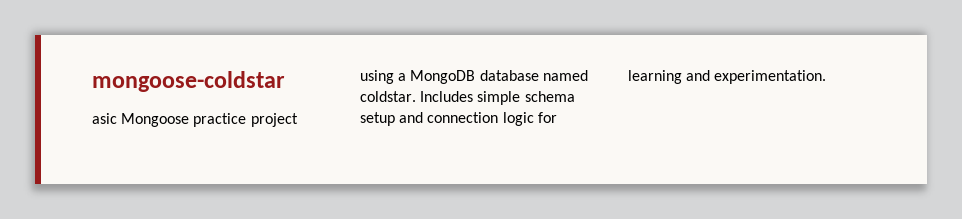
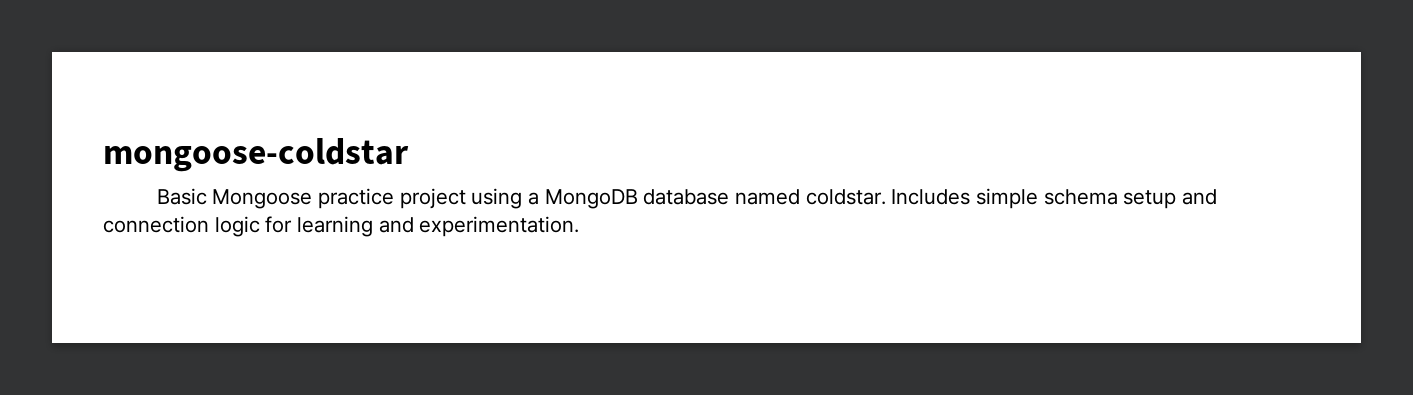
[92,113,117,124] asic -> [156,188,207,205] Basic

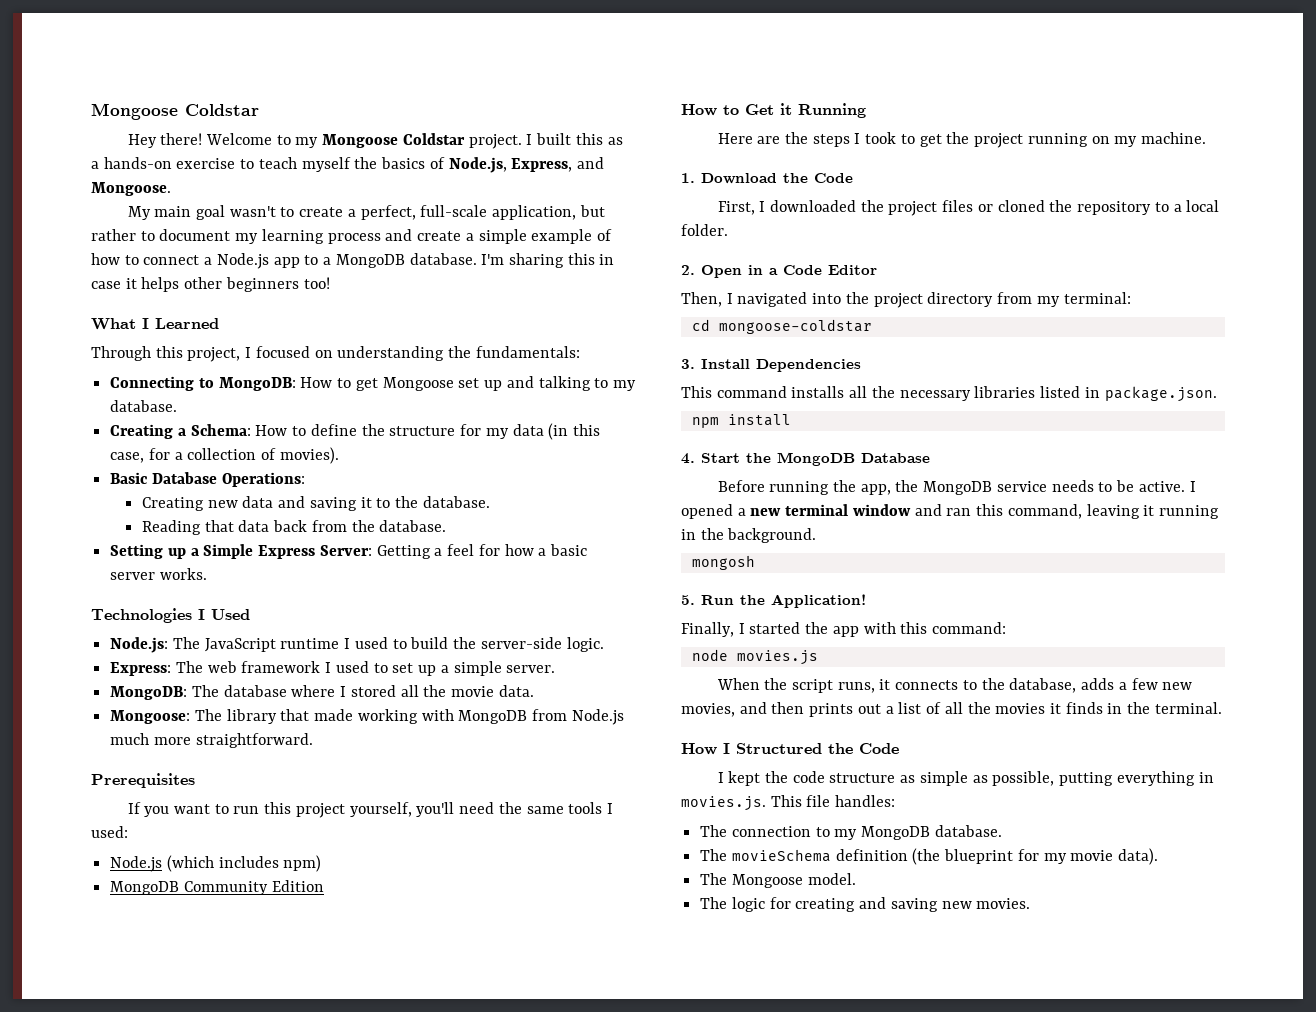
[103,138,409,172] [156,188,1218,209] [103,216,580,237] mongoose-coldstar // Basic Mongoose practice project using a MongoDB database named coldstar. Includes simple schema setup and connection logic for learning and experimentation. -> [91,103,259,120] [127,133,623,149] [91,157,604,173] [91,182,171,196] [127,205,605,220] [91,229,612,244] [91,253,615,269] [91,277,330,292] [91,318,219,330] [91,346,580,362] [110,376,636,391] [110,400,178,412] [110,423,600,440] [110,447,339,464] [110,472,305,487] [141,496,490,511] [141,520,447,535] [110,544,587,559] [110,568,207,580] [91,608,250,623] [110,637,604,653] [110,661,556,676] [110,685,534,700] [110,709,624,725] [110,733,313,748] [91,773,195,788] [127,802,613,818] [91,826,128,838] [110,855,322,872] [110,880,324,895] [681,103,866,118] [717,132,1206,148] [681,173,853,184] [717,200,1220,216] [681,224,728,236] [681,265,877,278] [681,292,1131,308] [691,319,872,334] [681,359,861,372] [681,386,1217,402] [691,414,791,428] [681,452,930,466] [717,480,1196,495] [681,504,1219,519] [681,528,817,543] [691,555,755,570] [681,594,866,608] [681,622,1007,637] [691,649,818,665] [716,678,1193,693] [681,702,1222,717] [681,743,899,755] [717,771,1214,786] [681,795,896,811] [700,825,1002,840] [700,848,1159,865] [700,873,856,888] [700,897,1031,912] Mongoose Coldstar // Hey there! Welcome to my Mongoose Coldstar project. I built this as a hands-on exercise to teach myself the basics of Node.js, Express, and Mongoose. // My main goal wasn't to create a perfect, full-scale application, but rather to document my learning process and create a simple example of how to connect a Node.js app to a MongoDB database. I'm sharing this in case it helps other beginners too! // What I Learned // Through this project, I focused on understanding the fundamentals: // Connecting to MongoDB: How to get Mongoose set up and talking to my database. // Creating a Schema: How to define the structure for my data (in this case, for a collection of movies). // Basic Database Operations: // Creating new data and saving it to the database. // Reading that data back from the database. // Setting up a Simple Express Server: Getting a feel for how a basic server works. // Technologies I Used // Node.js: The JavaScript runtime I used to build the server-side logic. // Express: The web framework I used to set up a simple server. // MongoDB: The database where I stored all the movie data. // Mongoose: The library that made working with MongoDB from Node.js much more straightforward. // Prerequisites // If you want to run this project yourself, you'll need the same tools I used: // Node.js (which includes npm) // MongoDB Community Edition // How to Get it Running // Here are the steps I took to get the project running on my machine. // 1. Download the Code // First, I downloaded the project files or cloned the repository to a local folder. // 2. Open in a Code Editor // Then, I navigated into the project directory from my terminal: // cd mongoose-coldstar // 3. Install Dependencies // This command installs all the necessary libraries listed in package.json. // npm install // 4. Start the MongoDB Database // Before running the app, the MongoDB service needs to be active. I opened a new terminal window and ran this command, leaving it running in the background. // mongosh // 5. Run the Application! // Finally, I started the app with this command: // node movies.js // When the script runs, it connects to the database, adds a few new movies, and then prints out a list of all the movies it finds in the terminal. // How I Structured the Code // I kept the code structure as simple as possible, putting everything in movies.js. This file handles: // The connection to my MongoDB database. // The movieSchema definition (the blueprint for my movie data). // The Mongoose model. // The logic for creating and saving new movies.

